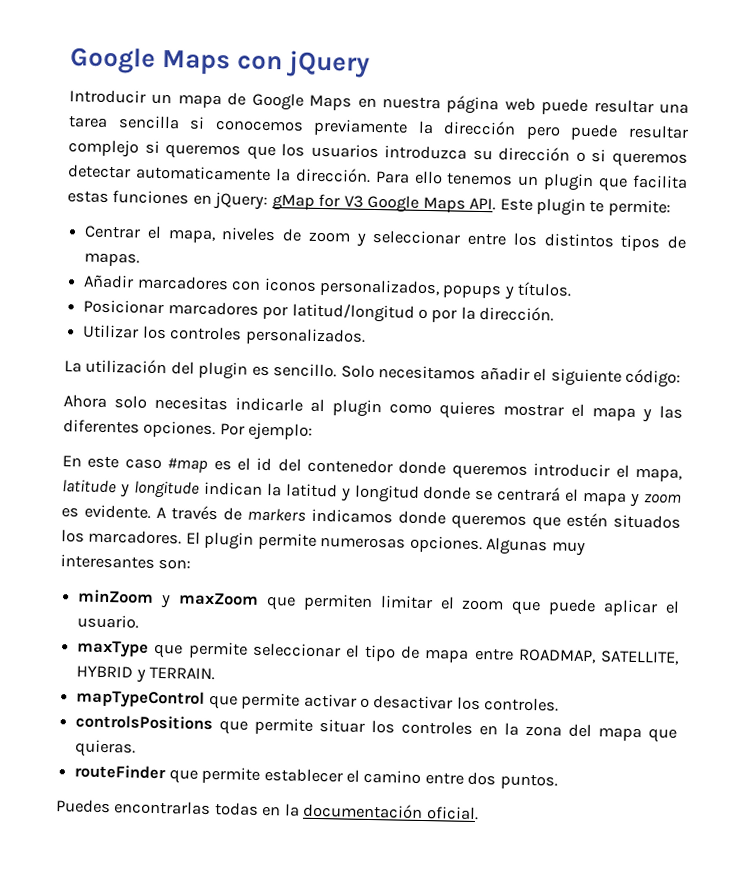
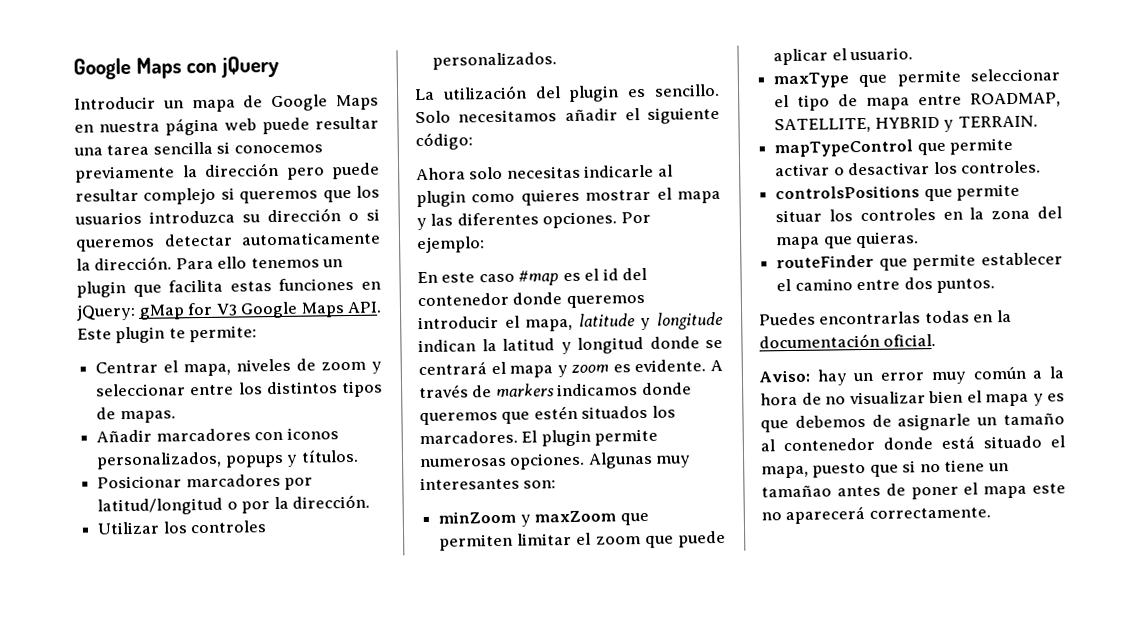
(479, 813) none -> [759,366,1064,386] [760,390,1065,407] [760,413,1065,433] [760,435,1065,452] [761,459,1009,479] [761,482,1066,500] [761,505,991,525] // Aviso: hay un error muy común a la hora de no visualizar bien el mapa y es que debemos de asignarle un tamaño al contenedor donde está situado el mapa, puesto que si no tiene un tamañao antes de poner el mapa este no aparecerá correctamente.

